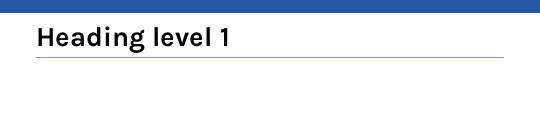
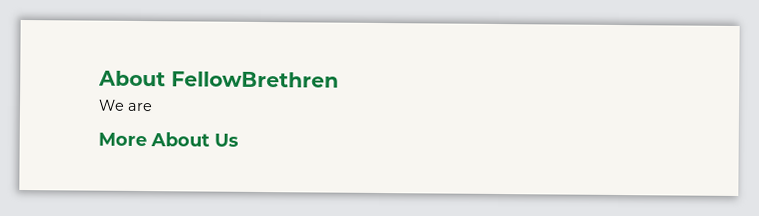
[36,26,230,53] Heading level 1 -> [98,70,339,88] [98,99,153,112] [98,132,239,147] About FellowBrethren // We are // More About Us

